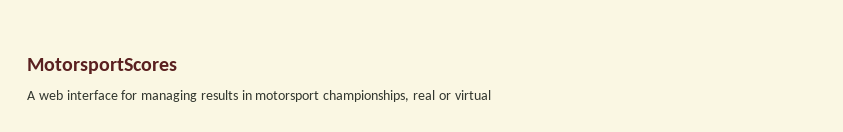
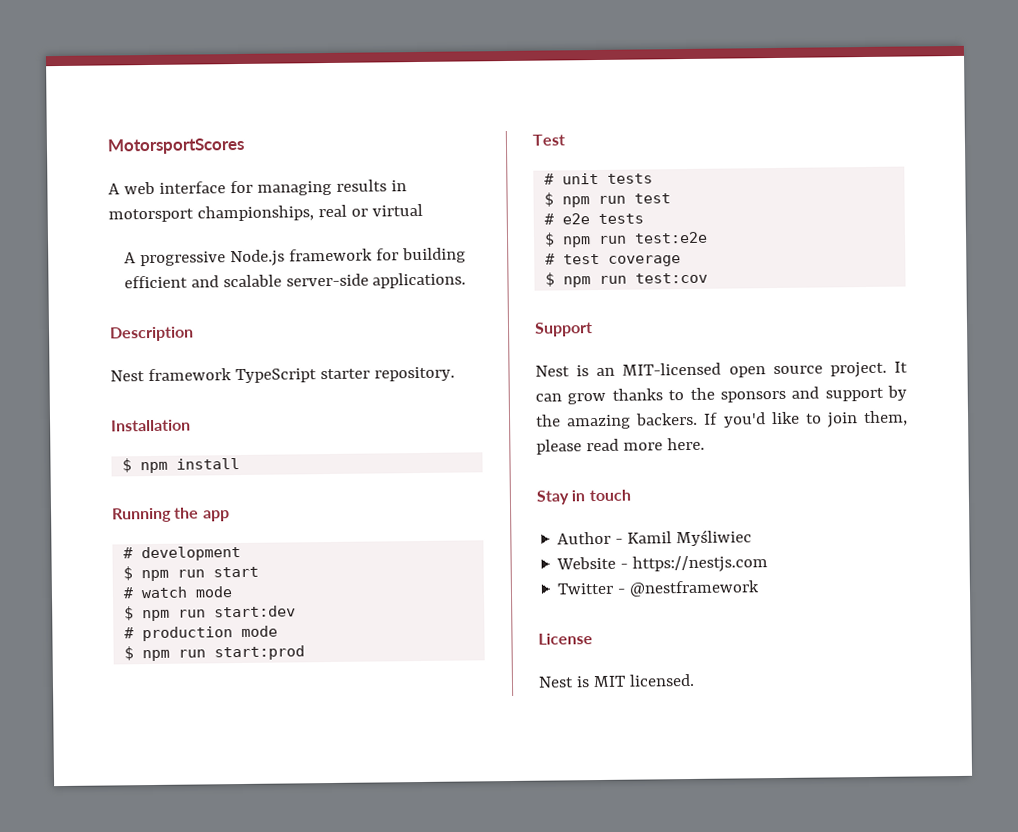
(491, 95) none -> [124,247,466,267] [123,272,467,289] [109,326,194,342] [110,366,455,384] [111,419,191,432] [122,458,241,474] [112,507,230,523] [123,545,242,562] [123,566,260,582] [123,586,234,599] [124,605,297,622] [124,625,279,642] [124,645,306,662] [532,134,565,146] [544,172,654,185] [544,192,672,208] [544,213,645,225] [544,231,709,248] [545,253,682,267] [545,272,709,288] [534,322,593,337] [535,361,908,378] [535,385,907,405] [535,410,908,430] [536,437,705,455] [536,489,631,505] [557,529,753,547] [556,555,769,573] [557,580,761,597] [538,633,593,645] [538,673,695,688] // A progressive Node.js framework for building efficient and scalable server-side applications. // Description // Nest framework TypeScript starter repository. // Installation // $ npm install // Running the app // # development // $ npm run start // # watch mode // $ npm run start:dev // # production mode // $ npm run start:prod // Test // # unit tests // $ npm run test // # e2e tests // $ npm run test:e2e // # test coverage // $ npm run test:cov // Support // Nest is an MIT-licensed open source project. It can grow thanks to the sponsors and support by the amazing backers. If you'd like to join them, please read more here. // Stay in touch // Author - Kamil Myśliwiec // Website - https://nestjs.com // Twitter - @nestframework // License // Nest is MIT licensed.

